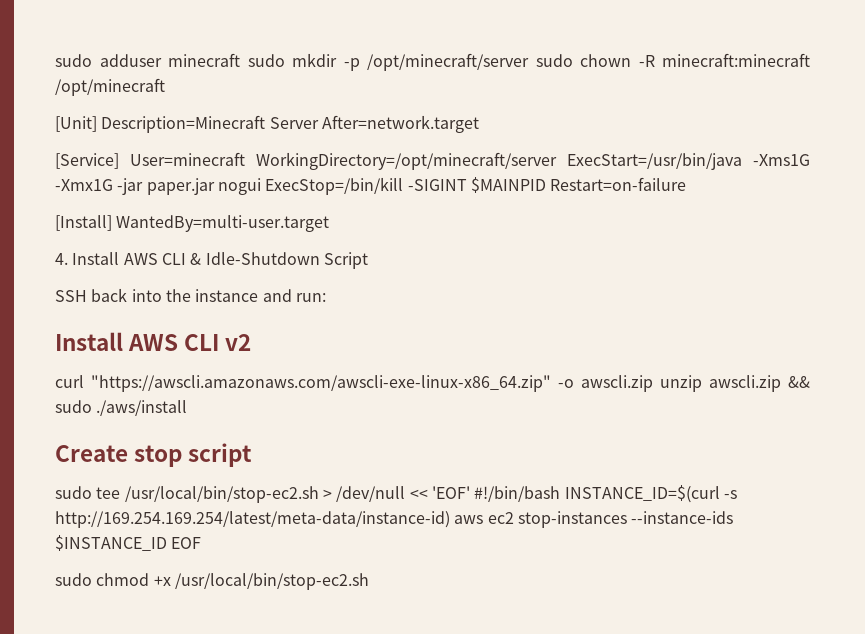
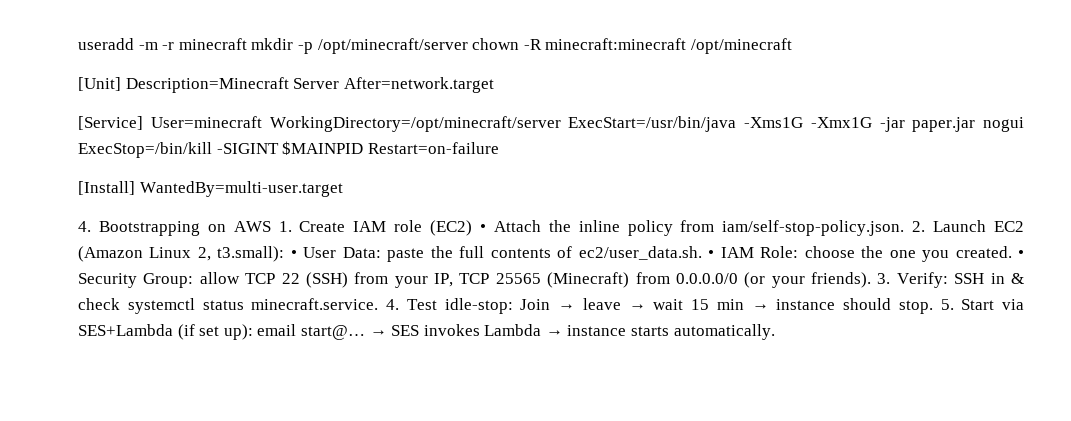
[55,53,285,67] sudo adduser minecraft sudo -> [78,38,247,50] useradd -m -r minecraft
[535,54,573,67] sudo -> (468, 46) none
[72,252,368,269] [55,288,326,302] [55,332,252,351] [55,375,810,392] [55,400,188,416] [55,443,253,467] [55,485,737,503] [55,511,734,528] [55,535,202,551] [55,573,369,590] Install AWS CLI & Idle‑Shutdown Script // SSH back into the instance and run: // Install AWS CLI v2 // curl "https://awscli.amazonaws.com/awscli-exe-linux-x86_64.zip" -o awscli.zip unzip awscli.zip && sudo ./aws/install // Create stop script // sudo tee /usr/local/bin/stop-ec2.sh > /dev/null << 'EOF' #!/bin/bash INSTANCE_ID=$(curl -s http://169.254.169.254/latest/meta-data/instance-id) aws ec2 stop-instances --instance-ids $INSTANCE_ID EOF // sudo chmod +x /usr/local/bin/stop-ec2.sh -> [98,220,1025,236] [78,246,1024,262] [78,272,1024,288] [78,298,1024,314] [78,324,775,340] Bootstrapping on AWS 1. Create IAM role (EC2) • Attach the inline policy from iam/self-stop-policy.json. 2. Launch EC2 (Amazon Linux 2, t3.small): • User Data: paste the full contents of ec2/user_data.sh. • IAM Role: choose the one you created. • Security Group: allow TCP 22 (SSH) from your IP, TCP 25565 (Minecraft) from 0.0.0.0/0 (or your friends). 3. Verify: SSH in & check systemctl status minecraft.service. 4. Test idle‑stop: Join → leave → wait 15 min → instance should stop. 5. Start via SES+Lambda (if set up): email start@… → SES invokes Lambda → instance starts automatically.

